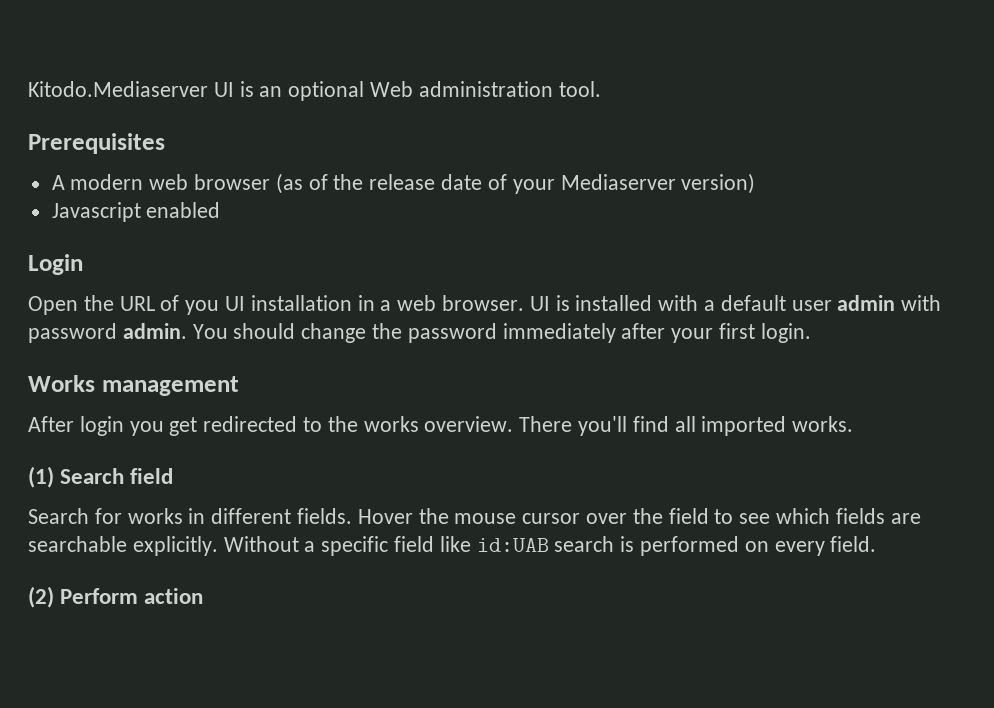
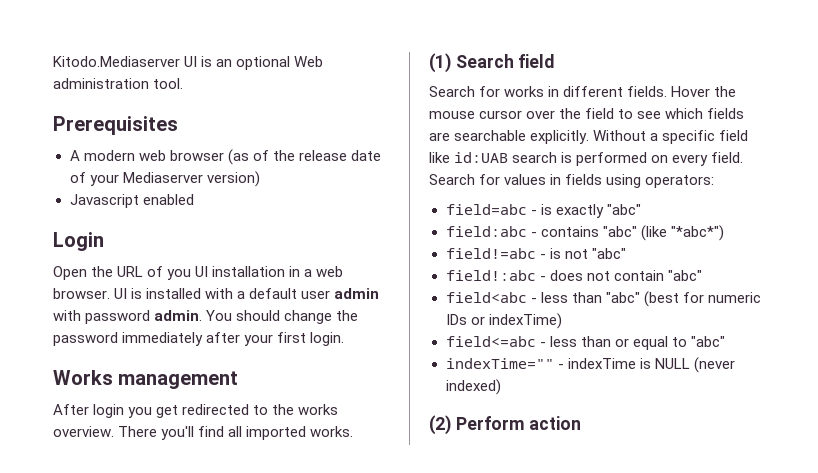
(877, 544) none -> [429,174,715,188] [445,204,641,218] [445,225,724,241] [445,248,626,259] [445,270,702,281] [445,291,761,307] [445,313,562,329] [445,336,725,350] [445,357,735,373] [445,379,501,395] Search for values in fields using operators: // field=abc - is exactly "abc" // field:abc - contains "abc" (like "*abc*") // field!=abc - is not "abc" // field!:abc - does not contain "abc" // field<abc - less than "abc" (best for numeric IDs or indexTime) // field<=abc - less than or equal to "abc" // indexTime="" - indexTime is NULL (never indexed)

